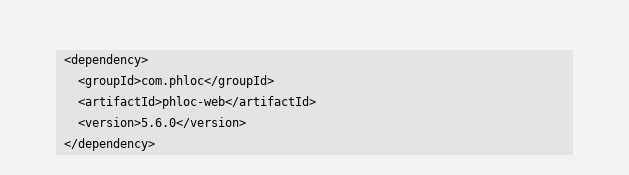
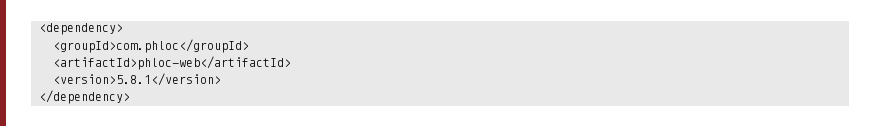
[77,117,246,128] <version>5.6.0</version> -> [53,73,222,86] <version>5.8.1</version>

